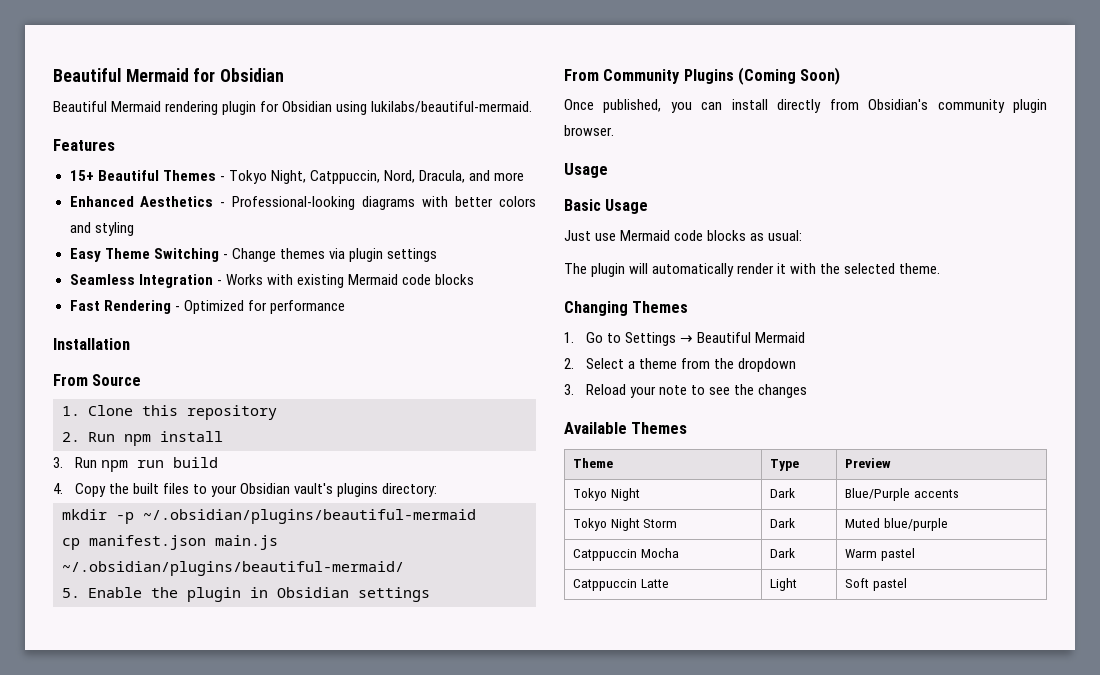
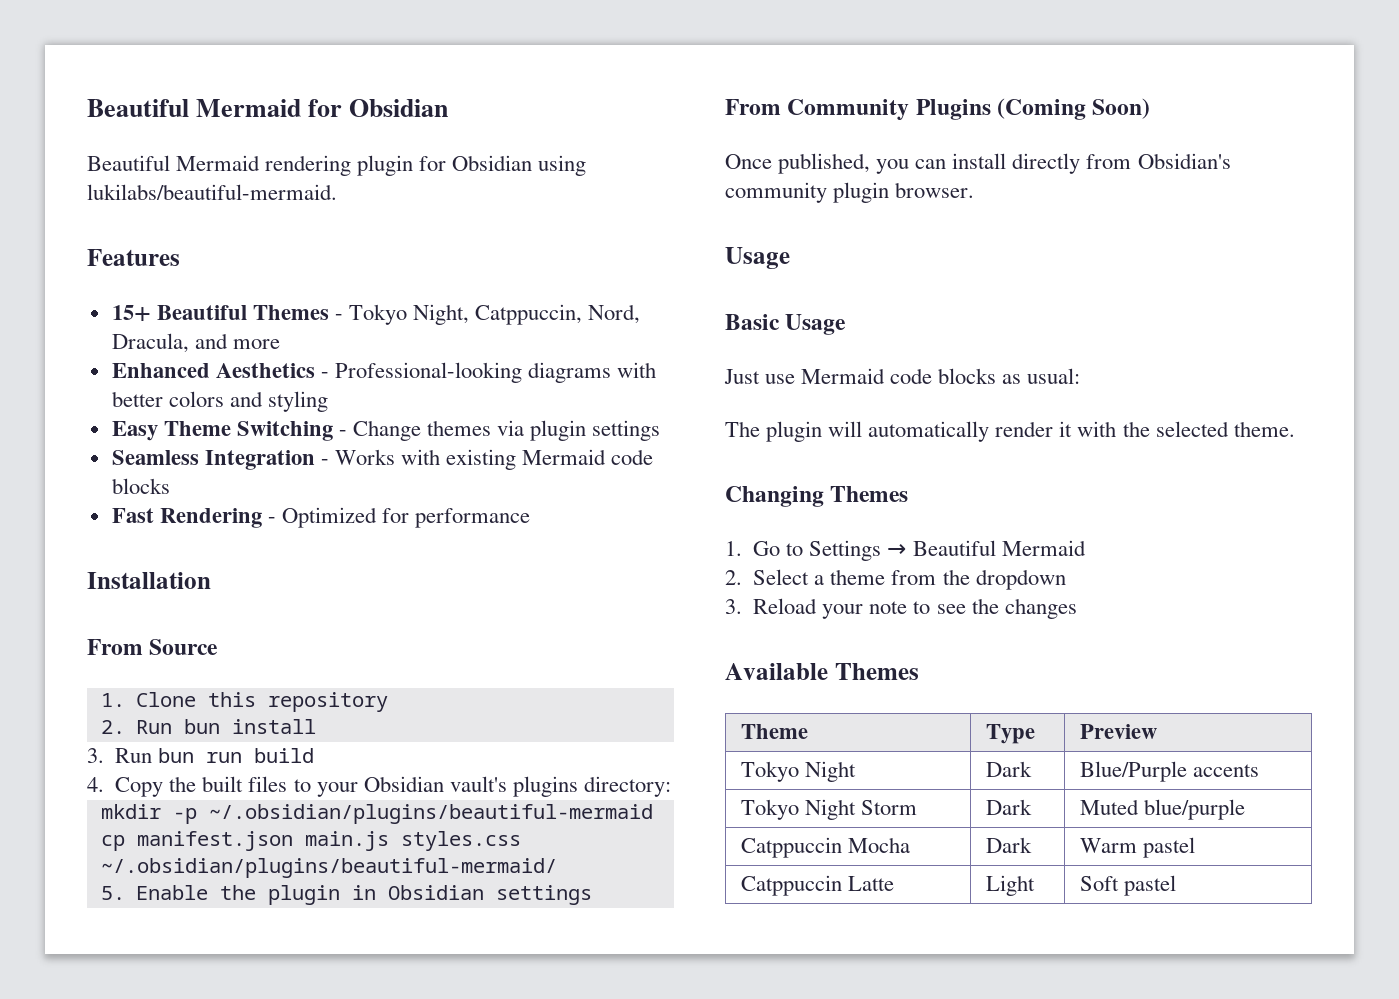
[123,434,151,446] npm -> [183,719,220,734] bun
[101,460,129,472] npm -> [158,748,195,763] bun
(278, 542) none -> [400,831,521,851] styles.css

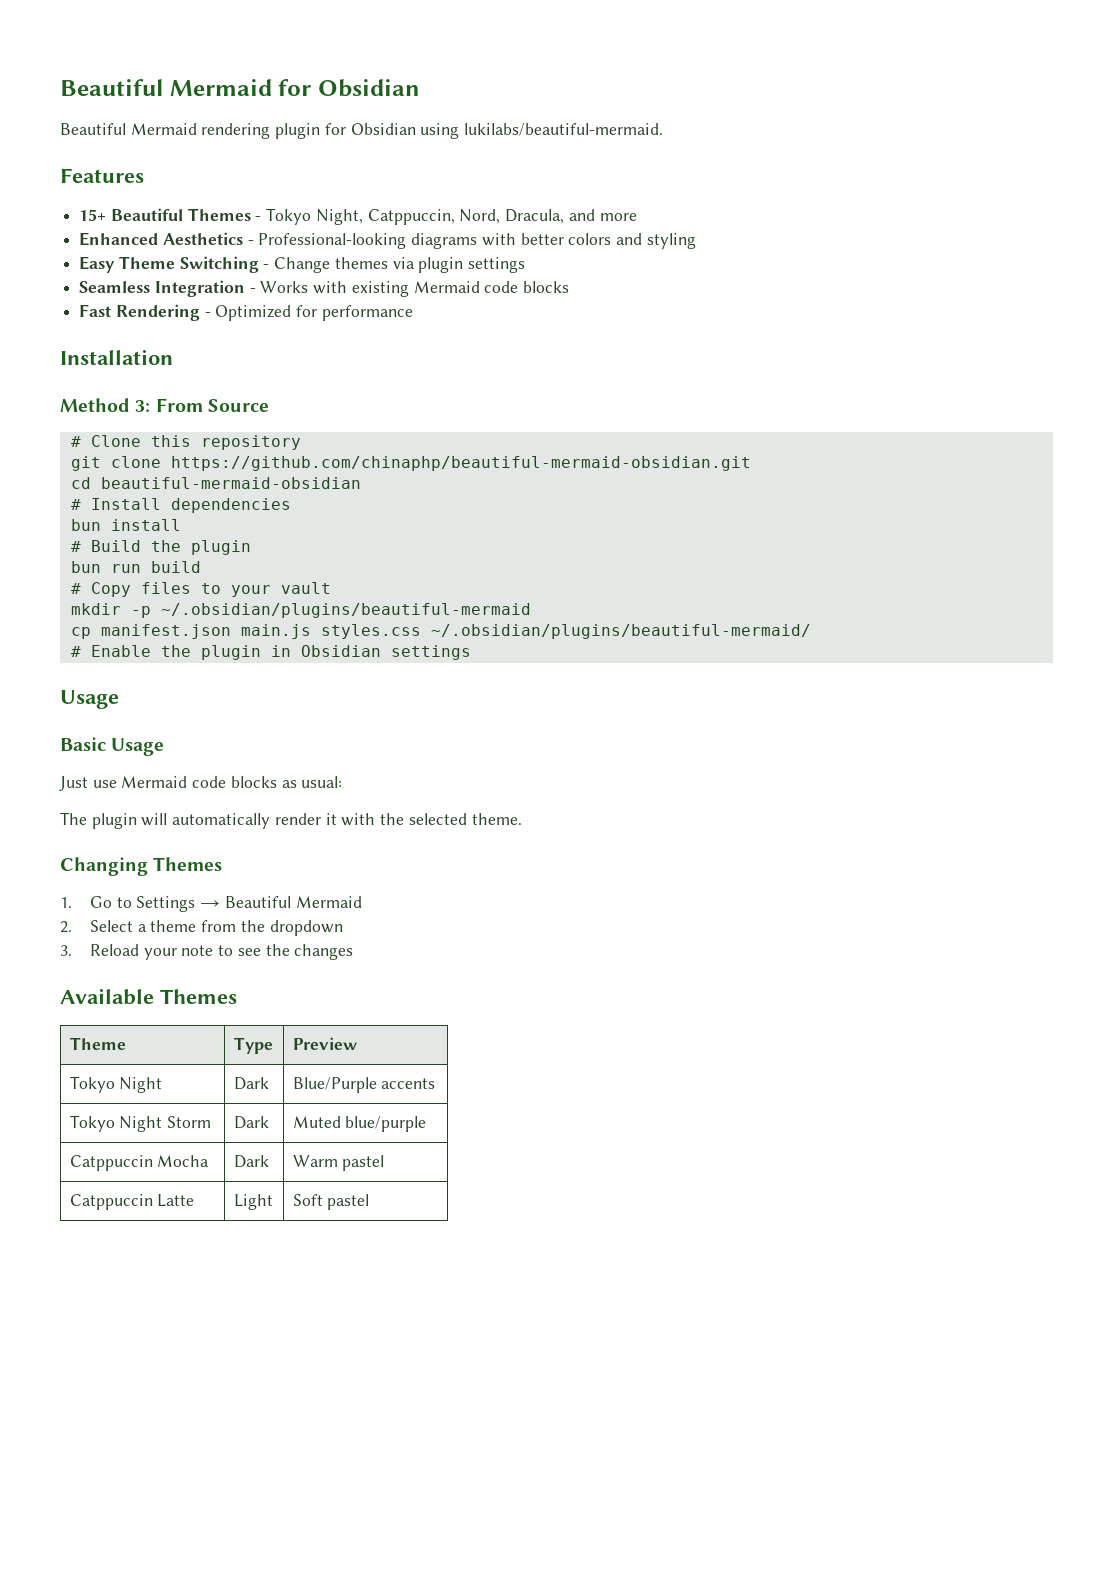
(211, 580) none -> [60,398,151,412] Method 3:
[100,693,125,707] 1. -> [70,436,81,447] #
[100,719,316,734] [87,748,315,763] [87,776,671,797] 2. Run bun install // 3. Run bun run build // 4. Copy the built files to your Obsidian vault's plugins directory: -> [70,456,751,471] [70,477,361,489] [70,498,291,513] [70,519,181,531] [70,540,251,555] [70,561,201,573] [70,582,331,597] git clone https://github.com/chinaphp/beautiful-mermaid-obsidian.git // cd beautiful-mermaid-obsidian // # Install dependencies // bun install // # Build the plugin // bun run build // # Copy files to your vault
[100,886,125,900] 5. -> [70,646,81,657] #
[725,98,1151,120] [725,153,1231,174] [725,182,975,203] // From Community Plugins (Coming Soon) // Once published, you can install directly from Obsidian's community plugin browser. -> (471, 652) none

